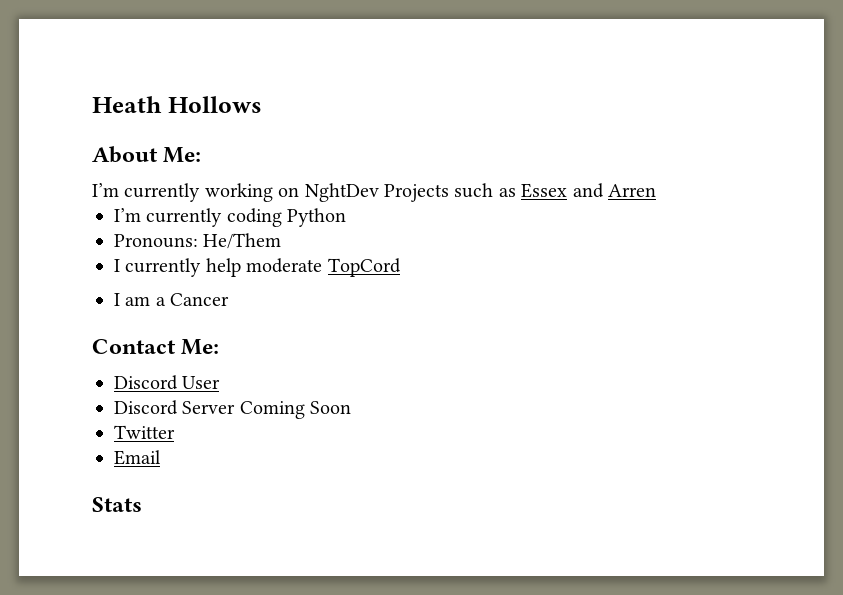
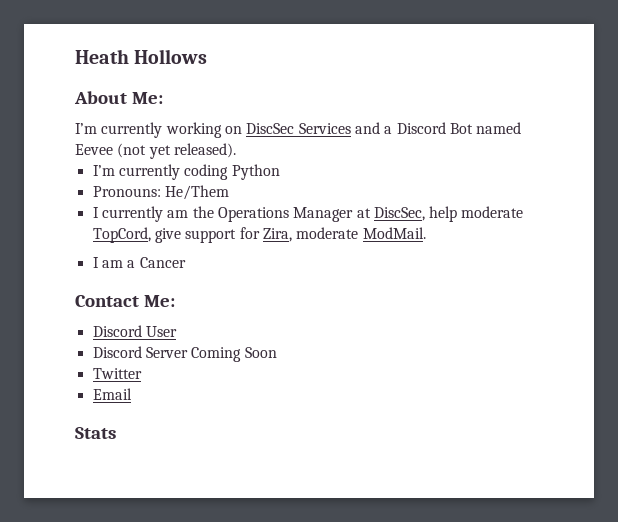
[304,183,656,202] NghtDev Projects such as Essex and Arren -> [246,122,522,134] [75,143,236,159] DiscSec Services and a Discord Bot named Eevee (not yet released).
[205,258,401,277] help moderate TopCord -> [167,206,524,222] [92,227,426,243] am the Operations Manager at DiscSec, help moderate TopCord, give support for Zira, moderate ModMail.

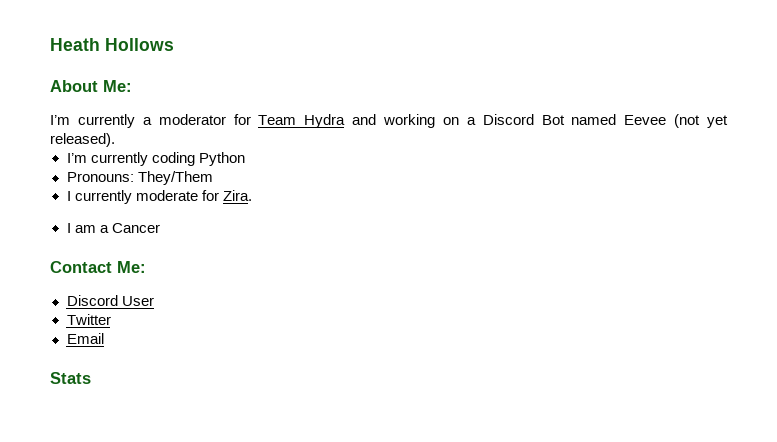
[165,122,380,138] working on DiscSec Services and -> [142,114,459,128] a moderator for Team Hydra and working on
[164,185,229,200] He/Them -> [137,171,213,185] They/Them
[167,206,524,222] [92,227,426,243] am the Operations Manager at DiscSec, help moderate TopCord, give support for Zira, moderate ModMail. -> [135,190,252,201] moderate for Zira.
[92,346,277,362] // Discord Server Coming Soon -> (154, 301) none

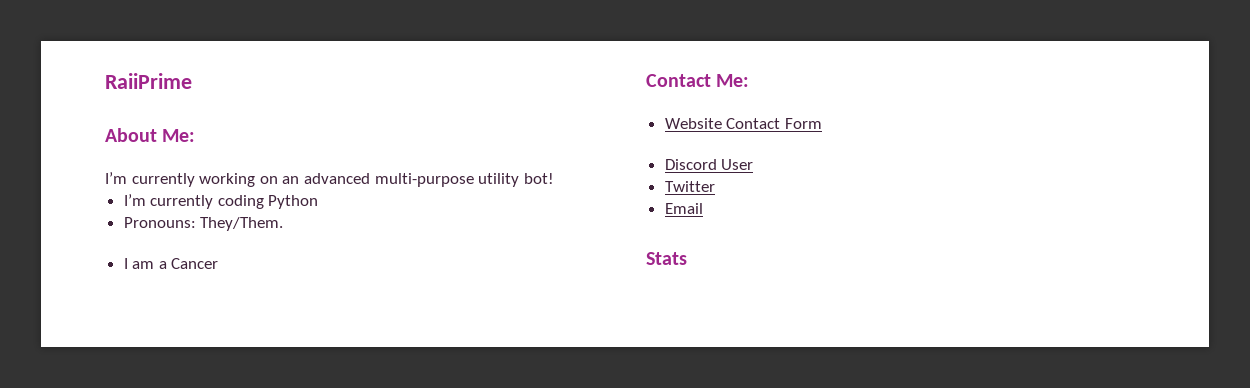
[50,38,174,51] Heath Hollows -> [105,73,192,89] RaiiPrime
[142,114,728,128] [50,133,115,147] a moderator for Team Hydra and working on a Discord Bot named Eevee (not yet released). -> [199,173,554,187] working on an advanced multi-purpose utility bot!
[137,171,213,185] [66,190,252,204] They/Them // I currently moderate for Zira. -> [200,217,284,231] They/Them.
(146, 267) none -> [664,118,822,129] // Website Contact Form

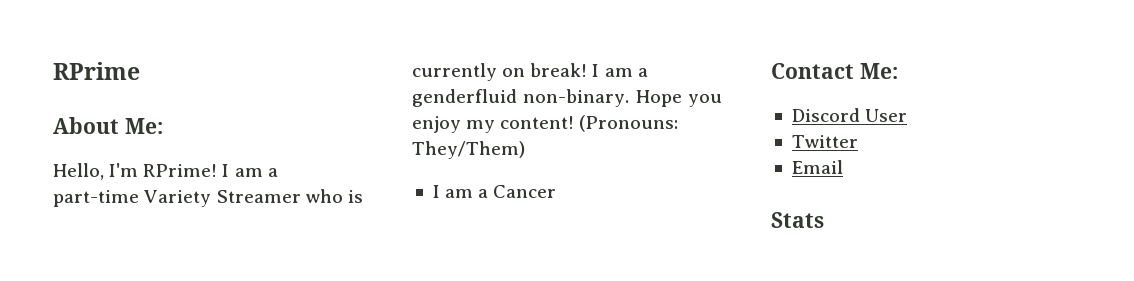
[105,73,192,89] RaiiPrime -> [53,62,140,80] RPrime
[105,172,554,187] [123,194,319,209] [123,217,284,231] I’m currently working on an advanced multi-purpose utility bot! // I’m currently coding Python // Pronouns: They/Them. -> [53,163,278,180] [53,189,363,207] [412,63,648,81] [412,89,722,107] [412,115,679,133] [412,141,525,159] Hello, I'm RPrime! I am a part-time Variety Streamer who is currently on break! I am a genderfluid non-binary. Hope you enjoy my content! (Pronouns: They/Them)
[664,118,822,129] // Website Contact Form -> (898, 71) none

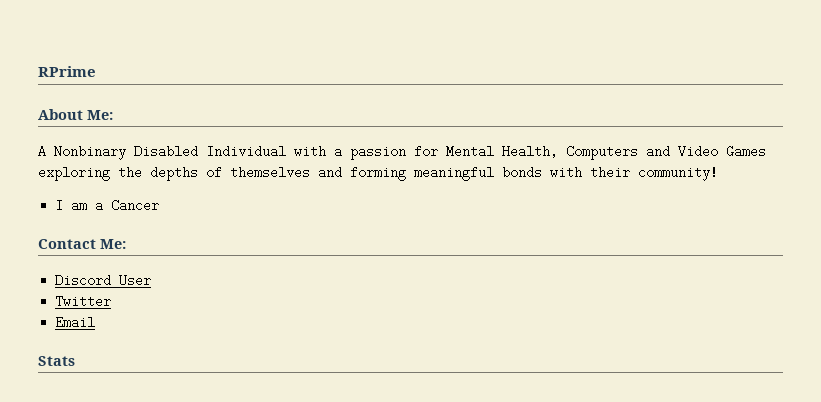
[53,163,278,180] [53,189,363,207] [412,63,648,81] [412,89,722,107] [412,115,679,133] [412,141,525,159] Hello, I'm RPrime! I am a part-time Variety Streamer who is currently on break! I am a genderfluid non-binary. Hope you enjoy my content! (Pronouns: They/Them) -> [38,145,766,160] [38,166,718,181] A Nonbinary Disabled Individual with a passion for Mental Health, Computers and Video Games exploring the depths of themselves and forming meaningful bonds with their community!

